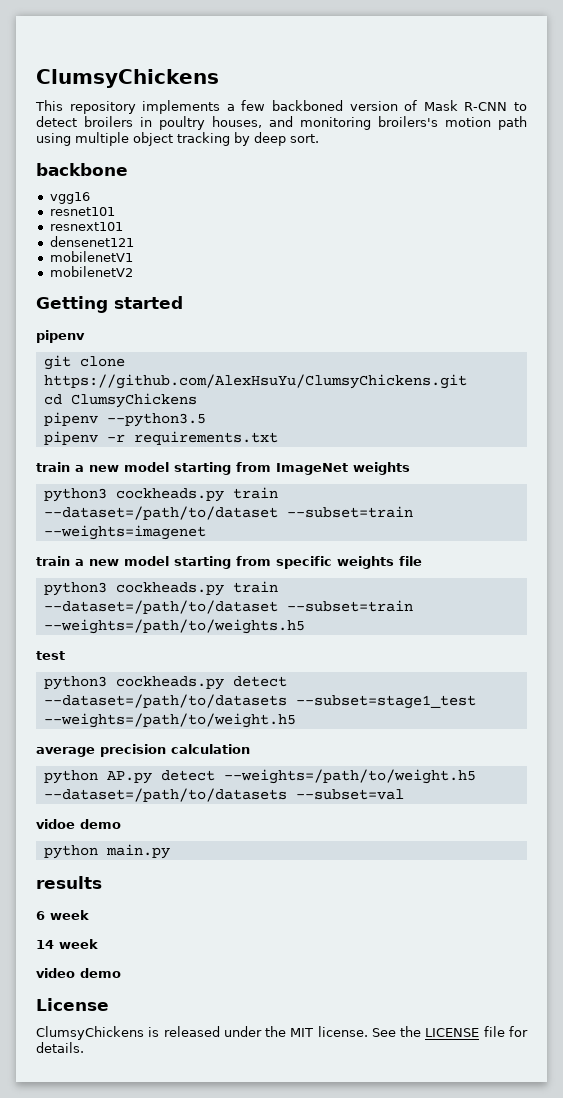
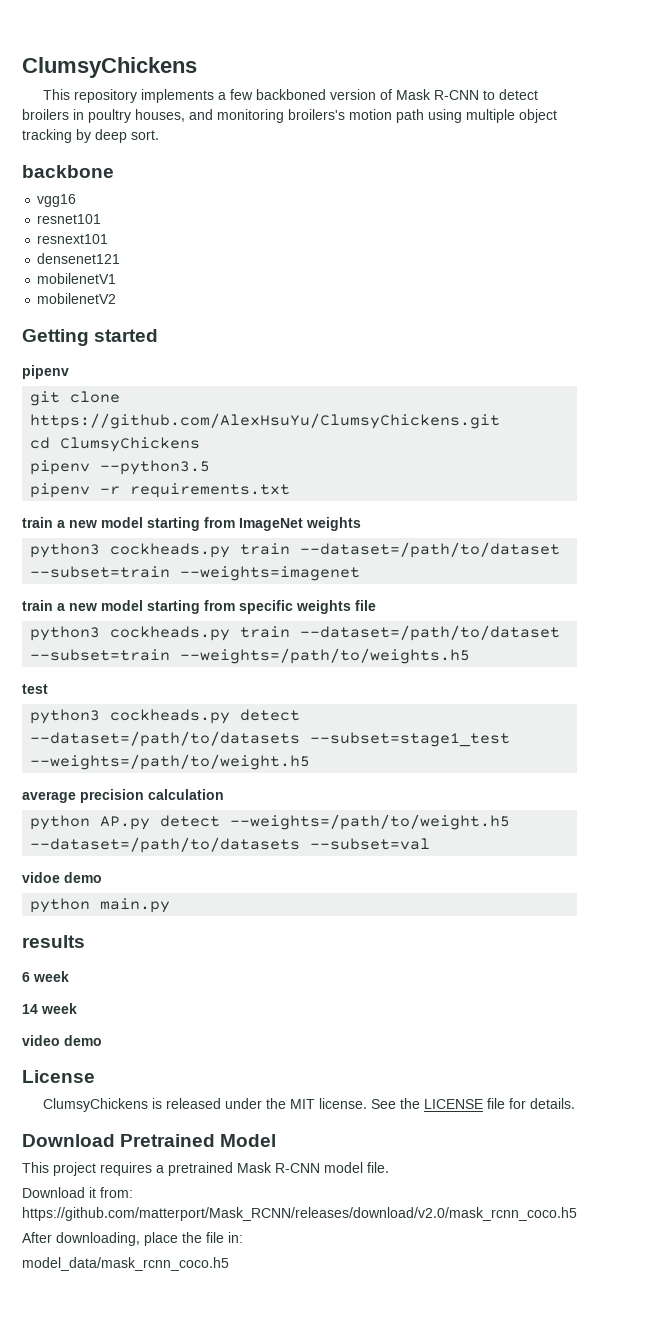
(84, 1047) none -> [22,1134,277,1147] [22,1162,389,1176] [22,1187,133,1198] [22,1207,577,1221] [22,1232,243,1246] [22,1257,229,1271] // Download Pretrained Model // This project requires a pretrained Mask R-CNN model file. // Download it from: https://github.com/matterport/Mask_RCNN/releases/download/v2.0/mask_rcnn_coco.h5 // After downloading, place the file in: // model_data/mask_rcnn_coco.h5

